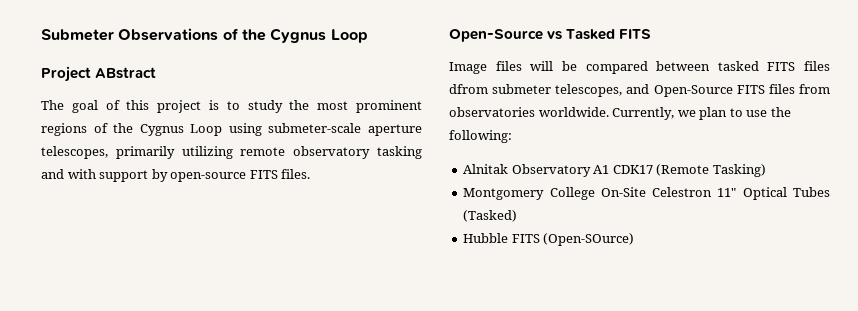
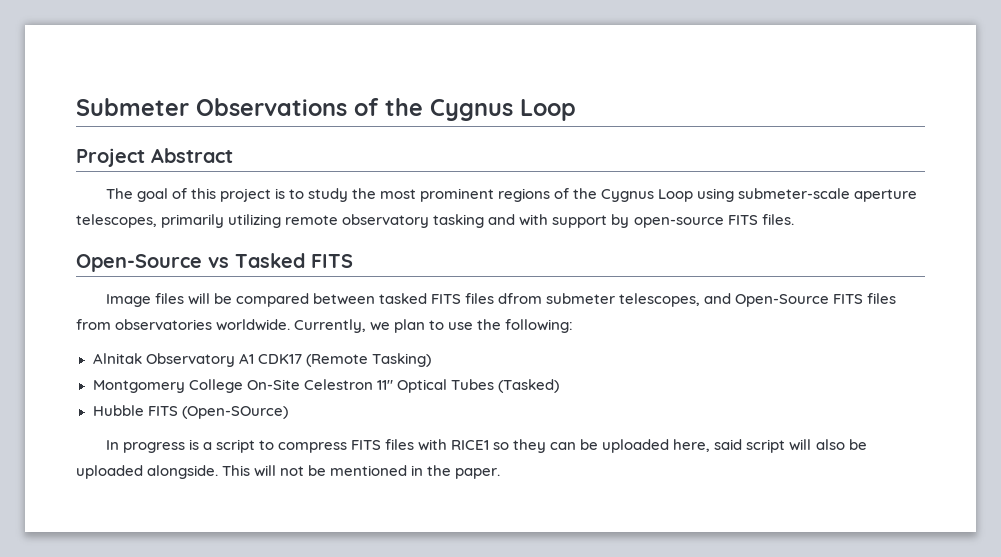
[95,67,157,79] ABstract -> [151,148,233,163] Abstract
(635, 239) none -> [105,439,867,453] [76,465,501,479] // In progress is a script to compress FITS files with RICE1 so they can be uploaded here, said script will also be uploaded alongside. This will not be mentioned in the paper.

